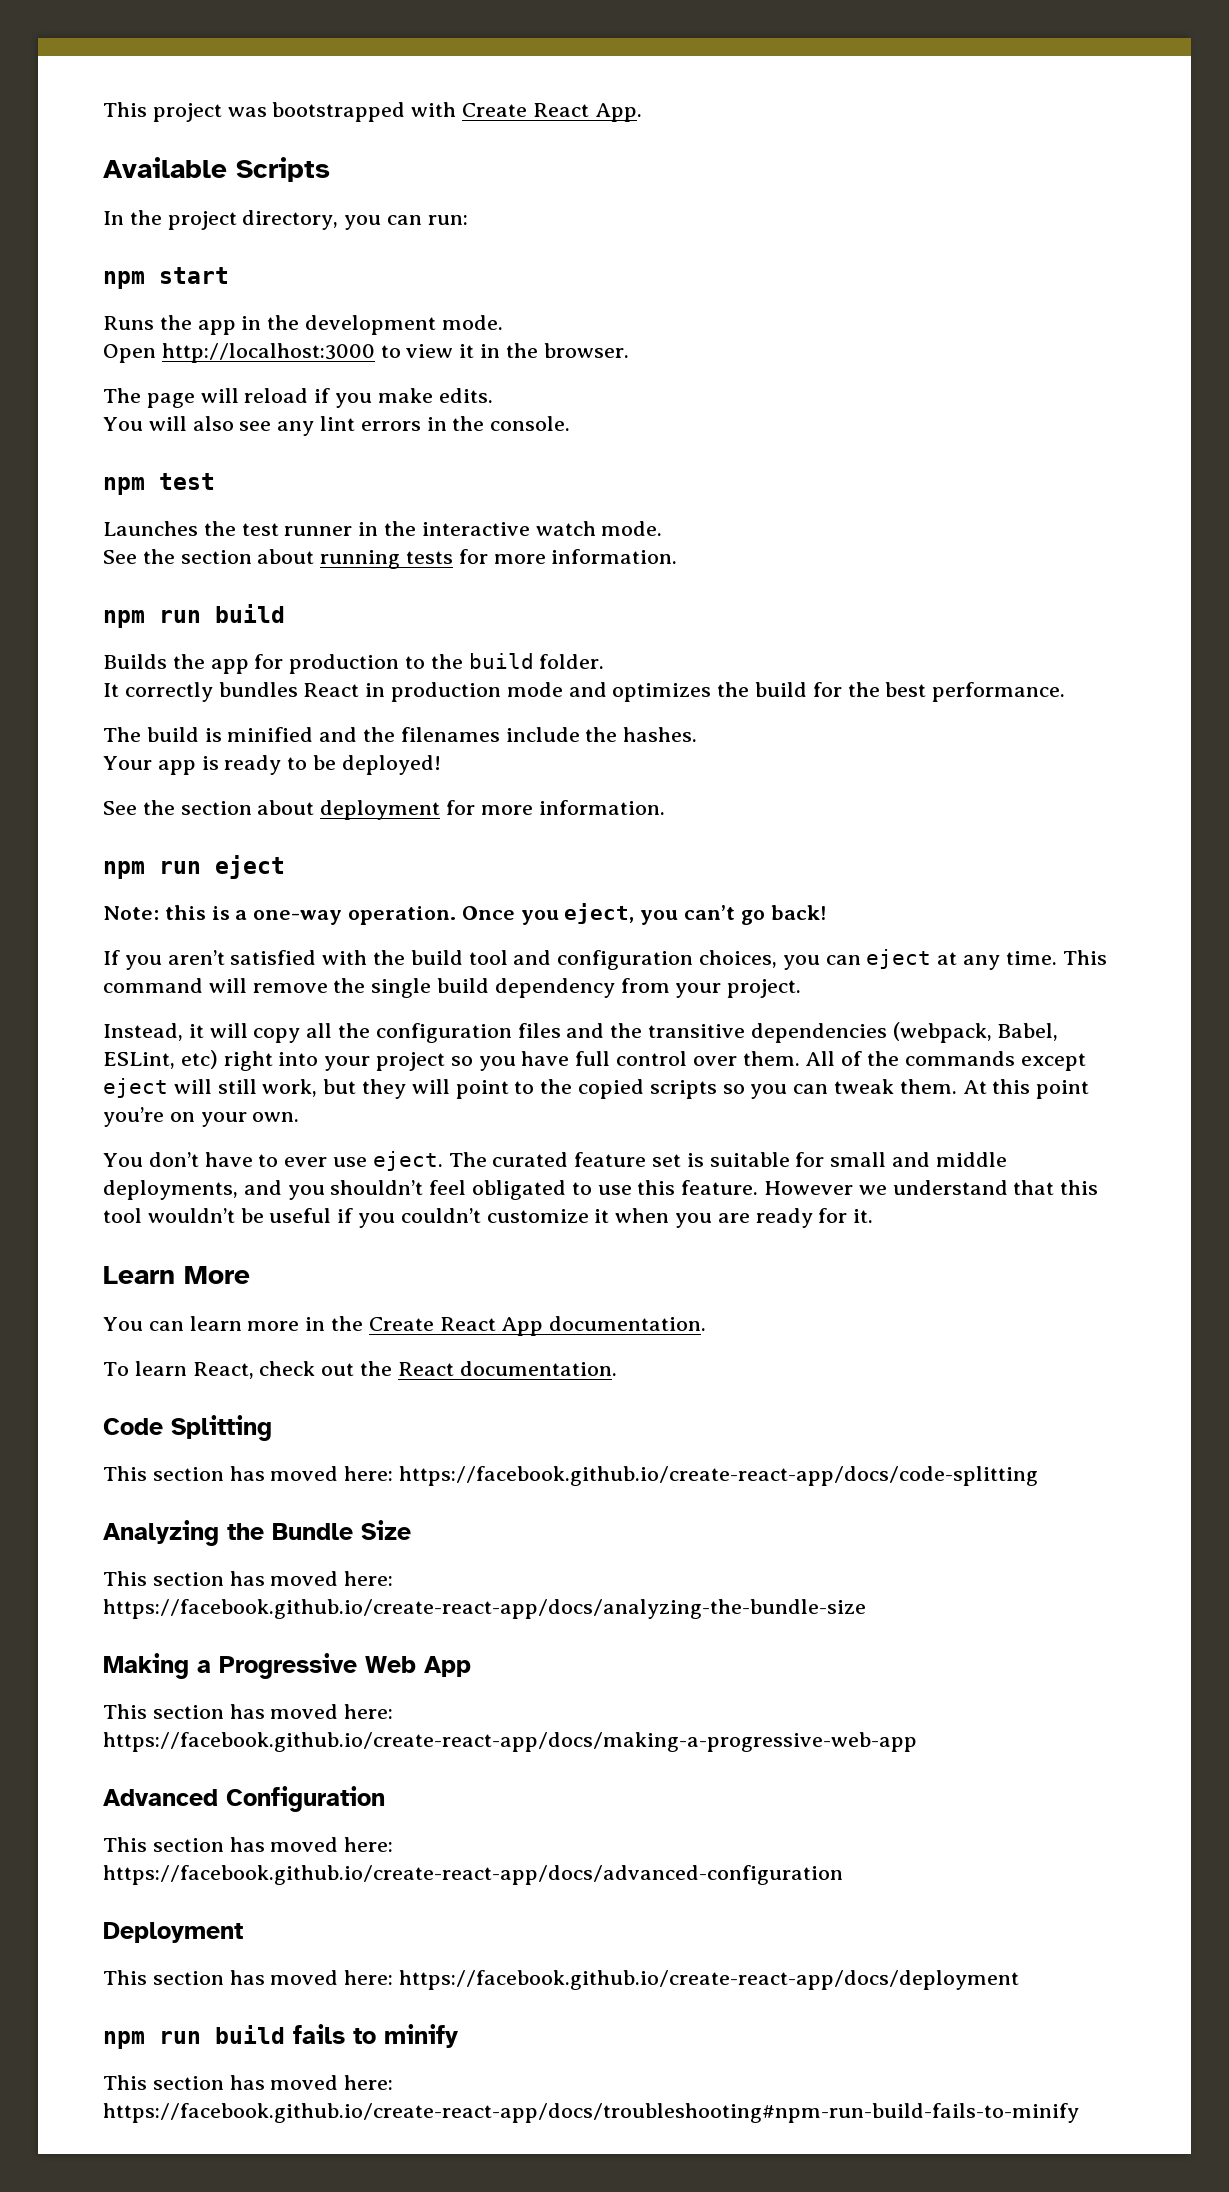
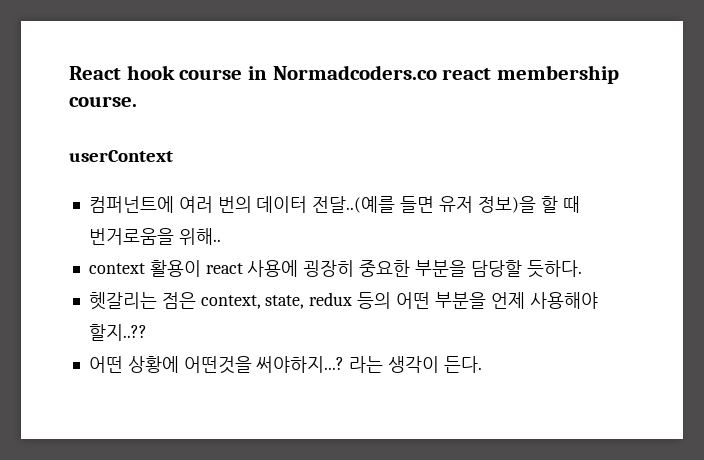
[103,102,642,122] [103,157,330,182] [103,210,468,230] [103,267,229,289] [103,315,503,335] [103,343,629,363] [103,388,493,408] [103,416,571,436] [103,473,215,495] [103,521,663,536] [103,549,678,569] [103,604,285,628] [103,653,605,674] [103,682,1066,702] [103,727,698,742] [103,755,441,775] [103,800,665,820] [103,855,285,879] [103,903,826,925] [103,949,1107,970] [103,978,802,998] [103,1022,1059,1043] [103,1050,1086,1071] [103,1078,1090,1099] [103,1107,300,1127] [103,1151,1007,1171] [103,1180,1099,1200] [103,1208,874,1228] [103,1266,250,1284] [103,1316,707,1336] [103,1361,617,1379] [103,1415,272,1441] [103,1466,1039,1486] [103,1520,411,1546] [103,1571,394,1586] [103,1599,866,1619] [103,1653,471,1679] [103,1704,394,1719] [103,1732,917,1752] [103,1786,385,1812] [103,1837,394,1852] [103,1865,843,1885] [103,1922,243,1943] [103,1970,1020,1990] [103,2024,458,2049] [103,2075,394,2090] [103,2103,1079,2123] This project was bootstrapped with Create React App. // Available Scripts // In the project directory, you can run: // npm start // Runs the app in the development mode. // Open http://localhost:3000 to view it in the browser. // The page will reload if you make edits. // You will also see any lint errors in the console. // npm test // Launches the test runner in the interactive watch mode. // See the section about running tests for more information. // npm run build // Builds the app for production to the build folder. // It correctly bundles React in production mode and optimizes the build for the best performance. // The build is minified and the filenames include the hashes. // Your app is ready to be deployed! // See the section about deployment for more information. // npm run eject // Note: this is a one-way operation. Once you eject, you can’t go back! // If you aren’t satisfied with the build tool and configuration choices, you can eject at any time. This command will remove the single build dependency from your project. // Instead, it will copy all the configuration files and the transitive dependencies (webpack, Babel, ESLint, etc) right into your project so you have full control over them. All of the commands except eject will still work, but they will point to the copied scripts so you can tweak them. At this point you’re on your own. // You don’t have to ever use eject. The curated feature set is suitable for small and middle deployments, and you shouldn’t feel obligated to use this feature. However we understand that this tool wouldn’t be useful if you couldn’t customize it when you are ready for it. // Learn More // You can learn more in the Create React App documentation. // To learn React, check out the React documentation. // Code Splitting // This section has moved here: https://facebook.github.io/create-react-app/docs/code-splitting // Analyzing the Bundle Size // This section has moved here: https://facebook.github.io/create-react-app/docs/analyzing-the-bundle-size // Making a Progressive Web App // This section has moved here: https://facebook.github.io/create-react-app/docs/making-a-progressive-web-app // Advanced Configuration // This section has moved here: https://facebook.github.io/create-react-app/docs/advanced-configuration // Deployment // This section has moved here: https://facebook.github.io/create-react-app/docs/deployment // npm run build fails to minify // This section has moved here: https://facebook.github.io/create-react-app/docs/troubleshooting#npm-run-build-fails-to-minify -> [69,65,620,84] [69,96,137,107] [69,150,173,162] [88,196,580,213] [88,228,221,245] [88,260,582,278] [88,292,598,310] [88,324,147,341] [88,356,482,374] React hook course in Normadcoders.co react membership course. // userContext // 컴퍼넌트에 여러 번의 데이터 전달..(예를 들면 유저 정보)을 할 때 번거로움을 위해.. // context 활용이 react 사용에 굉장히 중요한 부분을 담당할 듯하다. // 헷갈리는 점은 context, state, redux 등의 어떤 부분을 언제 사용해야 할지..?? // 어떤 상황에 어떤것을 써야하지...? 라는 생각이 든다.

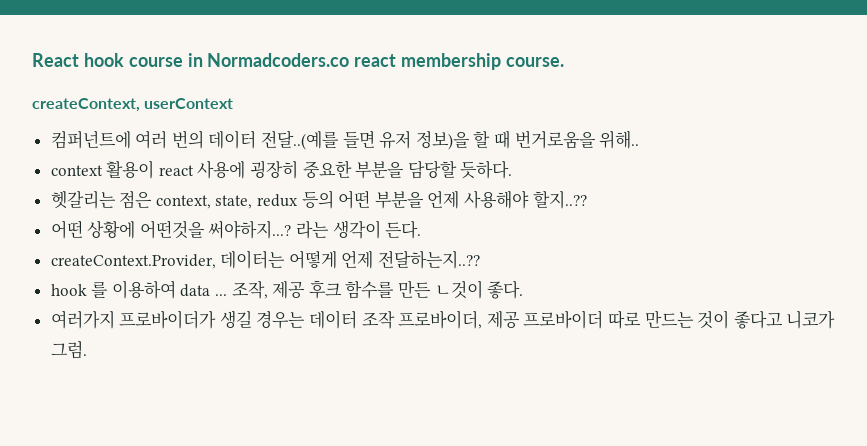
(137, 101) none -> [32,98,140,112] createContext,
(482, 364) none -> [50,250,481,269] [50,280,524,299] [50,310,836,329] [50,341,87,359] // createContext.Provider, 데이터는 어떻게 언제 전달하는지..?? // hook 를 이용하여 data ... 조작, 제공 후크 함수를 만든 ㄴ것이 좋다. // 여러가지 프로바이더가 생길 경우는 데이터 조작 프로바이더, 제공 프로바이더 따로 만드는 것이 좋다고 니코가 그럼.

